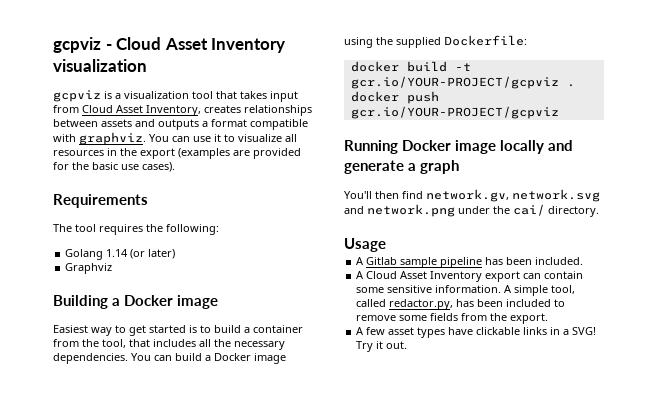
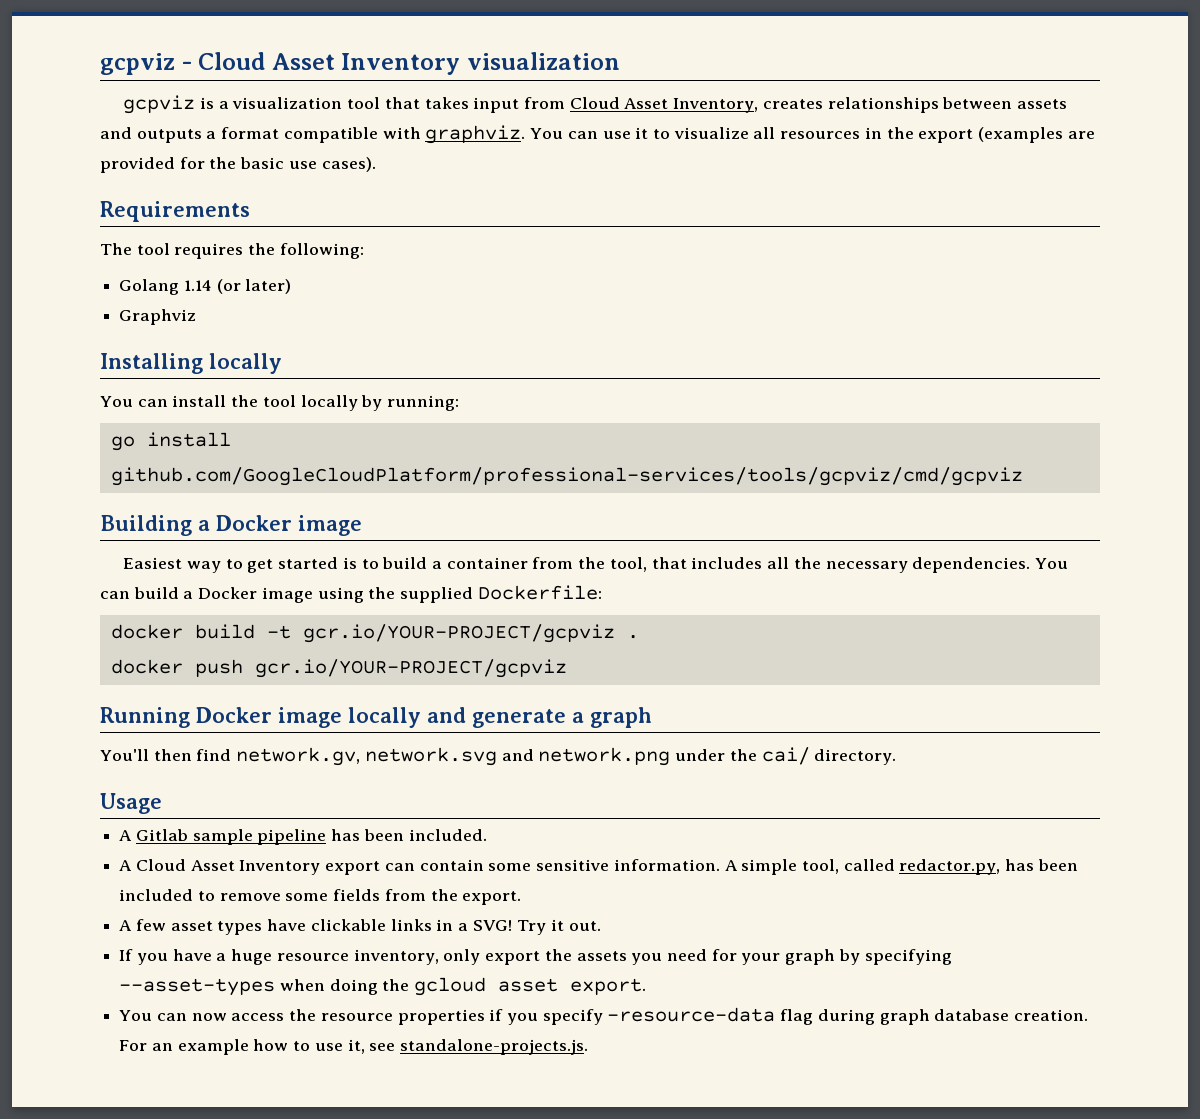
(113, 268) none -> [100,353,282,374] [100,395,460,411] [110,432,231,451] [110,467,1023,486] // Installing locally // You can install the tool locally by running: // go install github.com/GoogleCloudPlatform/professional-services/tools/gcpviz/cmd/gcpviz
(408, 345) none -> [119,949,952,965] [119,977,647,996] [119,1007,1089,1025] [119,1039,589,1055] // If you have a huge resource inventory, only export the assets you need for your graph by specifying --asset-types when doing the gcloud asset export. // You can now access the resource properties if you specify -resource-data flag during graph database creation. For an example how to use it, see standalone-projects.js.

